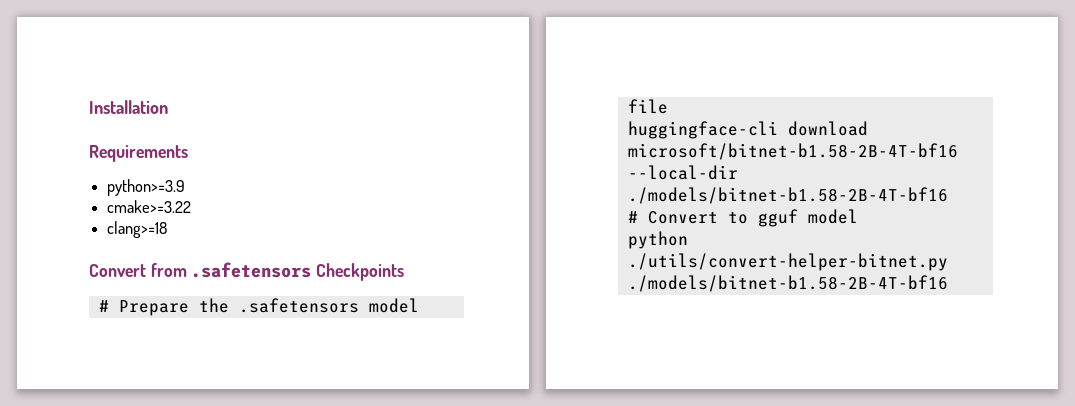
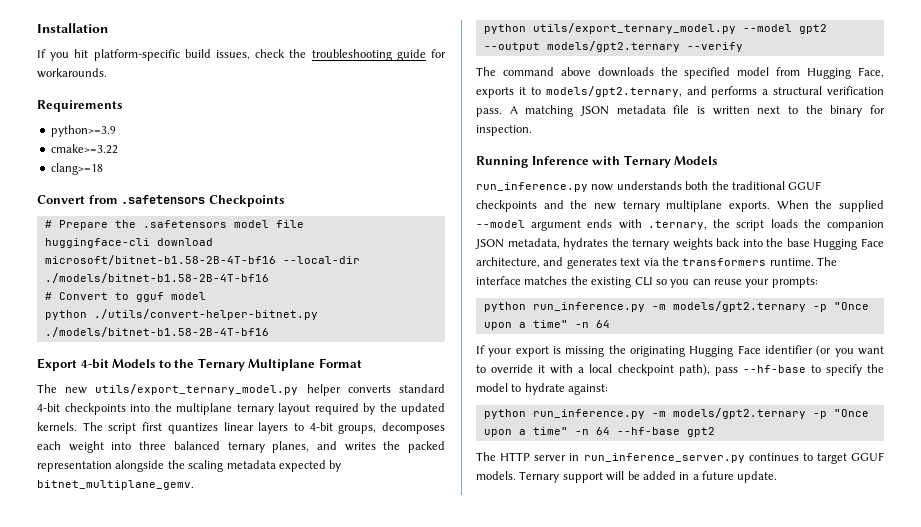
(168, 107) none -> [37,49,446,61] [37,68,107,78] // If you hit platform-specific build issues, check the troubleshooting guide for workarounds.
(948, 283) none -> [37,358,362,371] [37,384,445,396] [37,403,445,415] [37,422,445,434] [37,441,445,453] [37,460,342,472] [37,480,194,490] [483,23,827,34] [483,41,743,52] [476,67,884,79] [476,86,884,98] [476,105,885,117] [476,125,532,136] [476,155,718,168] [476,181,822,192] [476,200,884,212] [476,219,884,231] [475,238,884,250] [476,257,837,269] [476,276,818,288] [483,301,869,312] [483,320,610,330] [476,345,884,357] [476,364,884,376] [476,383,609,395] [483,408,869,419] [483,427,715,437] [476,452,884,464] [476,471,778,483] // Export 4-bit Models to the Ternary Multiplane Format // The new utils/export_ternary_model.py helper converts standard 4-bit checkpoints into the multiplane ternary layout required by the updated kernels. The script first quantizes linear layers to 4-bit groups, decomposes each weight into three balanced ternary planes, and writes the packed representation alongside the scaling metadata expected by bitnet_multiplane_gemv. // python utils/export_ternary_model.py --model gpt2 --output models/gpt2.ternary --verify // The command above downloads the specified model from Hugging Face, exports it to models/gpt2.ternary, and performs a structural verification pass. A matching JSON metadata file is written next to the binary for inspection. // Running Inference with Ternary Models // run_inference.py now understands both the traditional GGUF checkpoints and the new ternary multiplane exports. When the supplied --model argument ends with .ternary, the script loads the companion JSON metadata, hydrates the ternary weights back into the base Hugging Face architecture, and generates text via the transformers runtime. The interface matches the existing CLI so you can reuse your prompts: // python run_inference.py -m models/gpt2.ternary -p "Once upon a time" -n 64 // If your export is missing the originating Hugging Face identifier (or you want to override it with a local checkpoint path), pass --hf-base to specify the model to hydrate against: // python run_inference.py -m models/gpt2.ternary -p "Once upon a time" -n 64 --hf-base gpt2 // The HTTP server in run_inference_server.py continues to target GGUF models. Ternary support will be added in a future update.

